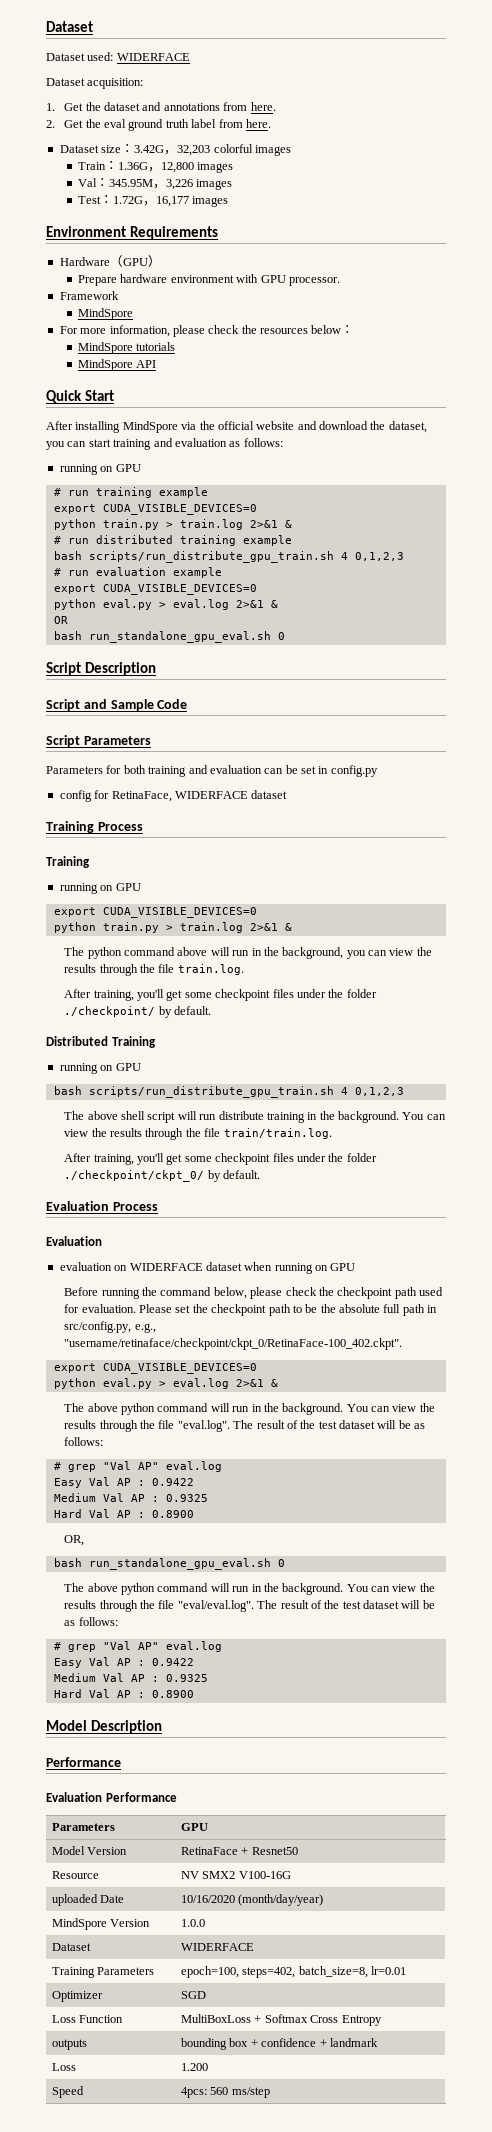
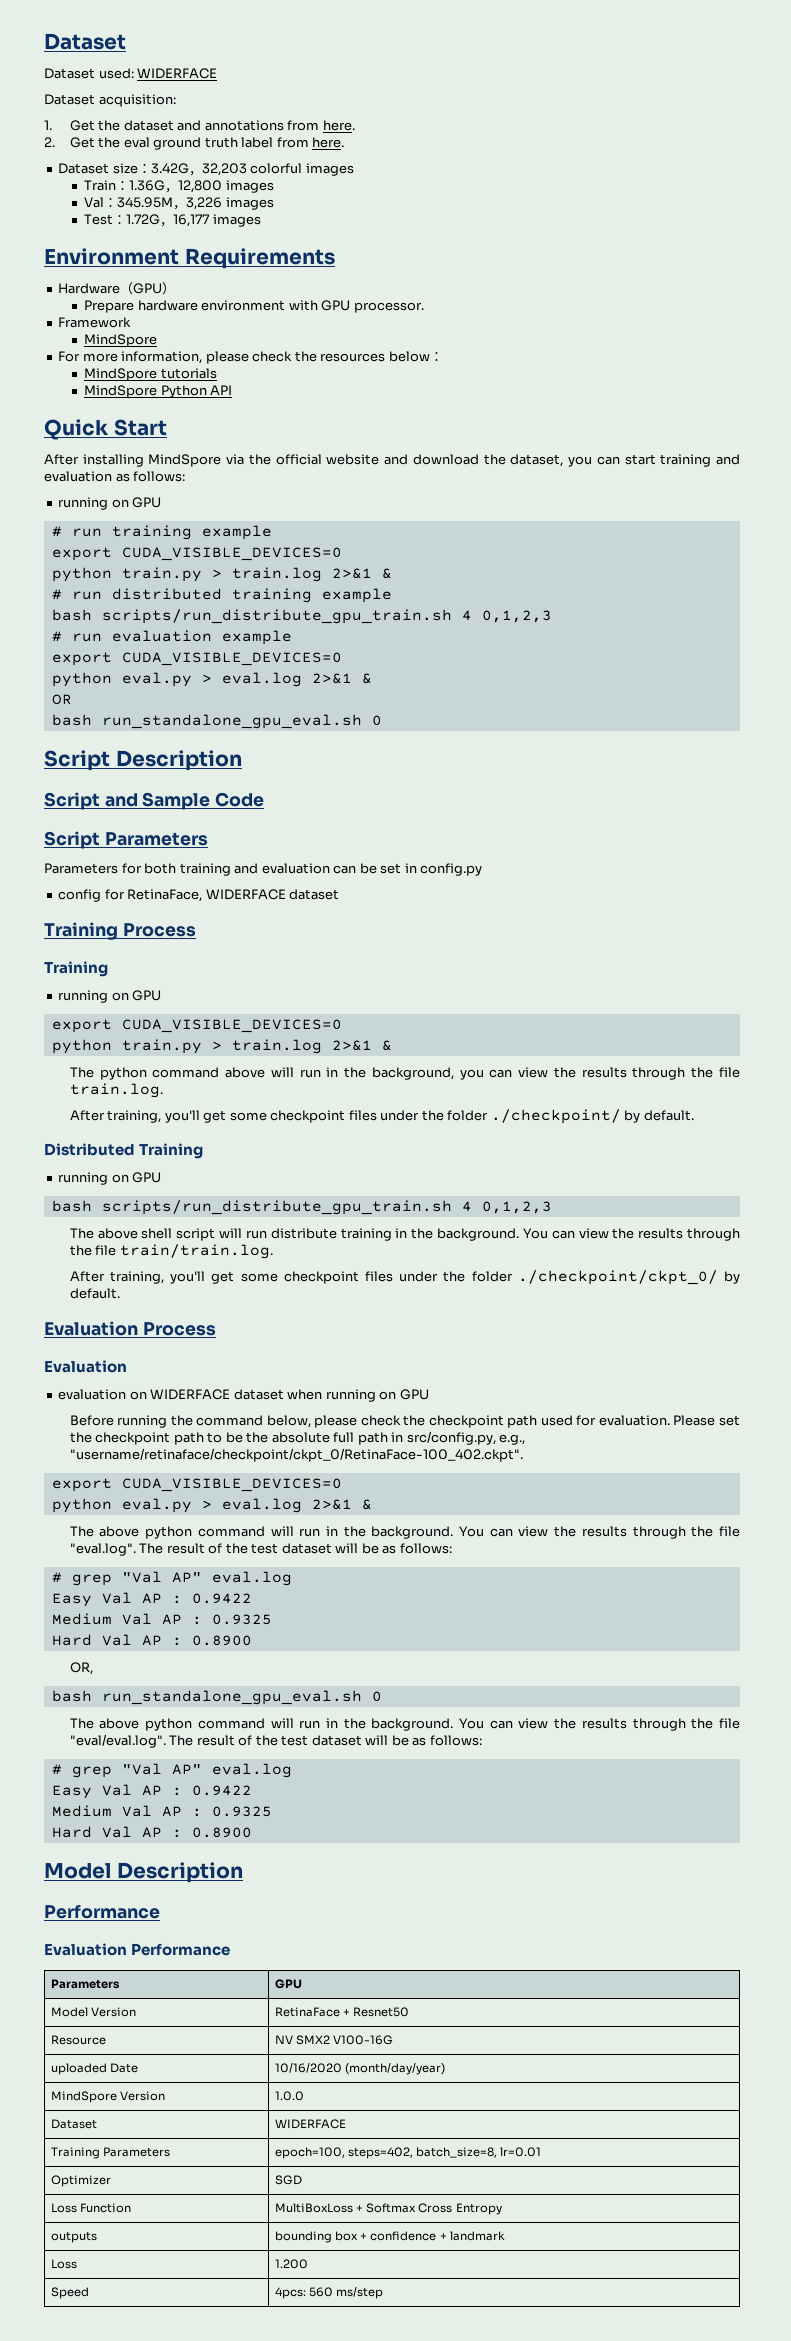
(134, 365) none -> [160,385,207,398] Python

